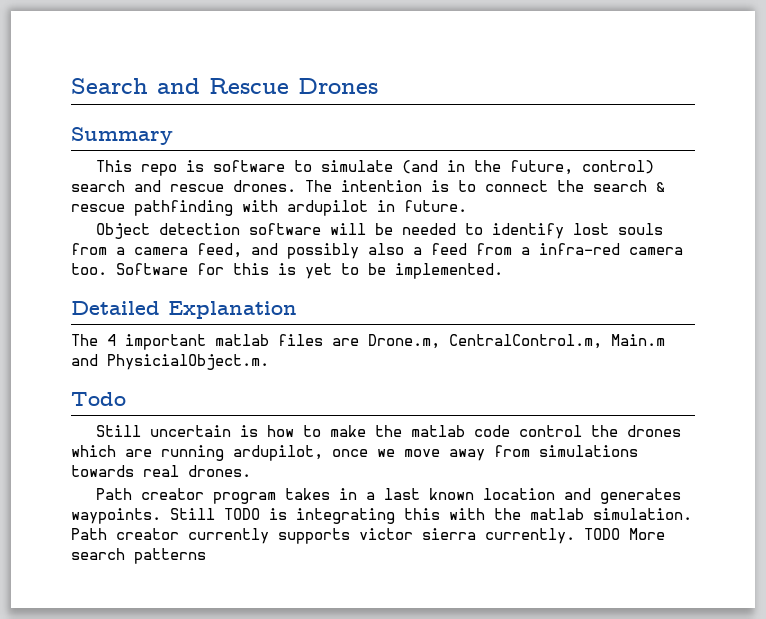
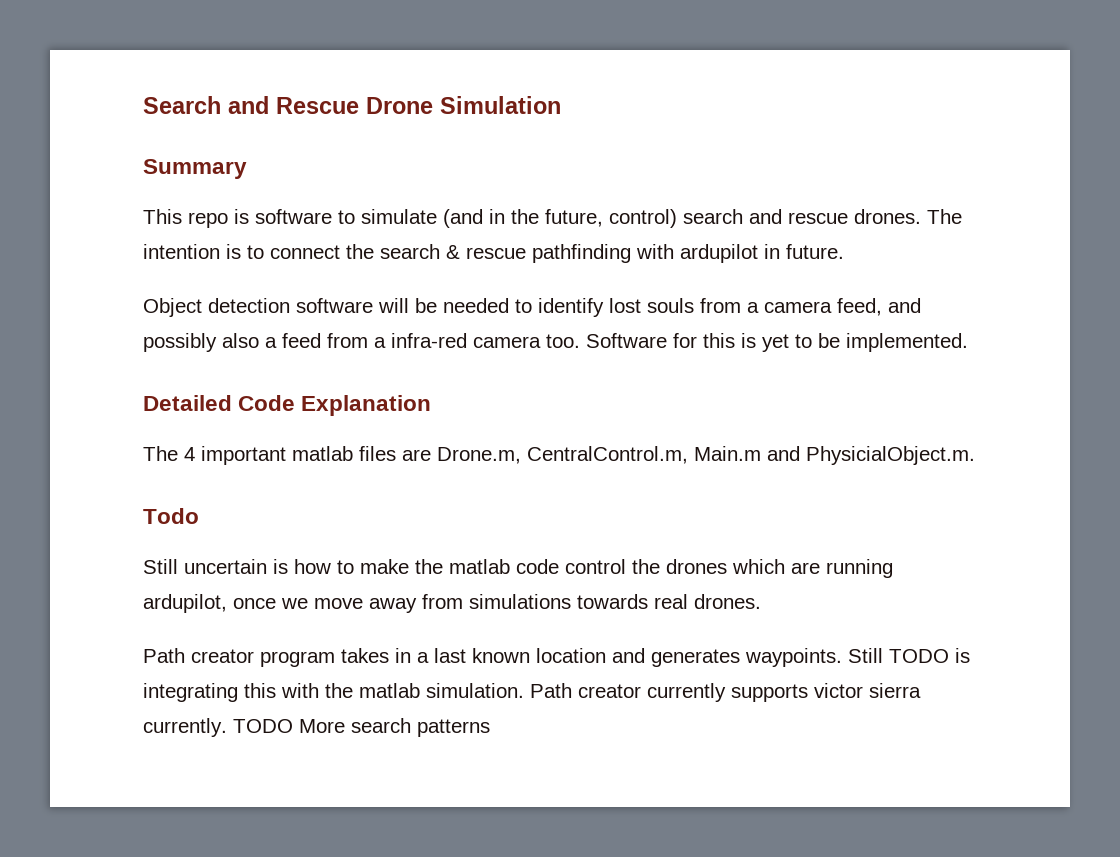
[298,78,378,94] Drones -> [366,96,561,114] Drone Simulation
(160, 308) none -> [238,395,296,411] Code

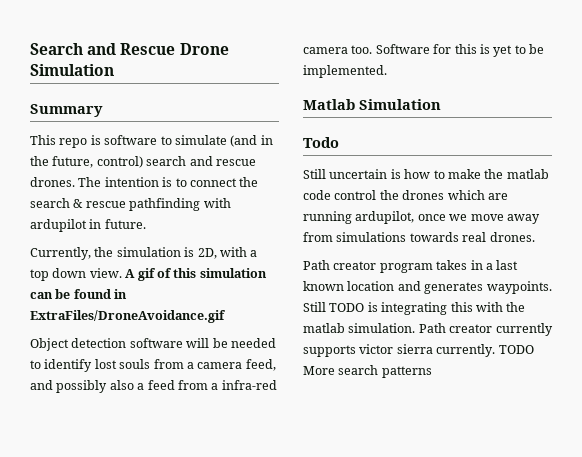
(844, 251) none -> [30,247,258,260] [30,268,267,281] [30,289,128,299] [30,310,226,323] // Currently, the simulation is 2D, with a top down view. A gif of this simulation can be found in ExtraFiles/DroneAvoidance.gif
[143,395,432,416] [143,446,975,465] Detailed Code Explanation // The 4 important matlab files are Drone.m, CentralControl.m, Main.m and PhysicialObject.m. -> [303,99,441,110] Matlab Simulation

